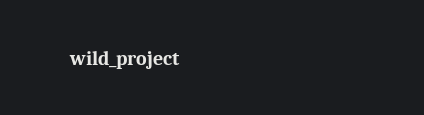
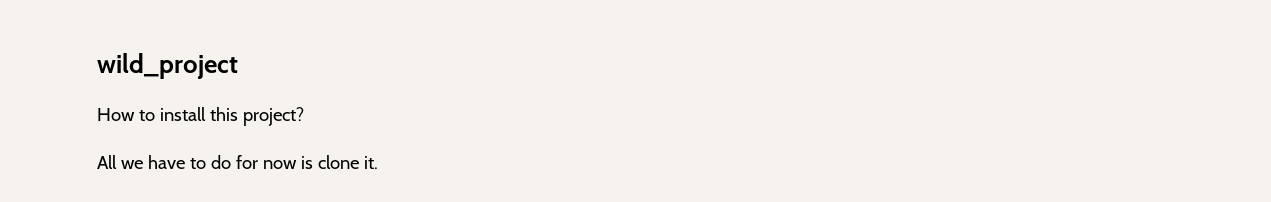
(180, 59) none -> [97,107,304,126] [97,155,378,169] // How to install this project? // All we have to do for now is clone it.

